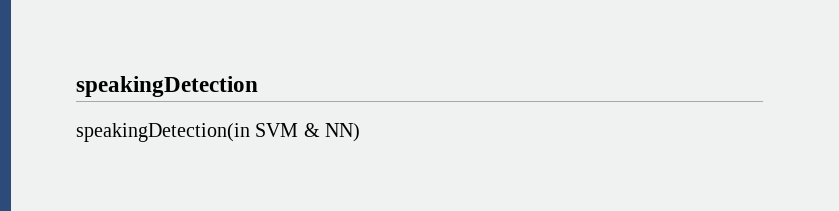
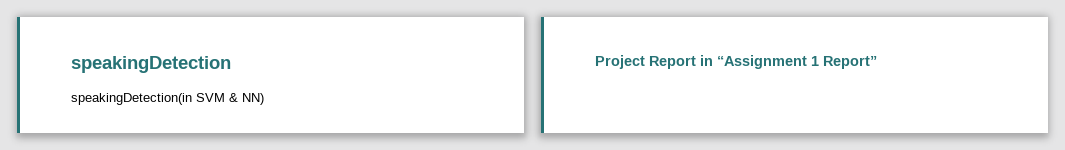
(361, 132) none -> [595,55,877,69] // Project Report in “Assignment 1 Report”

